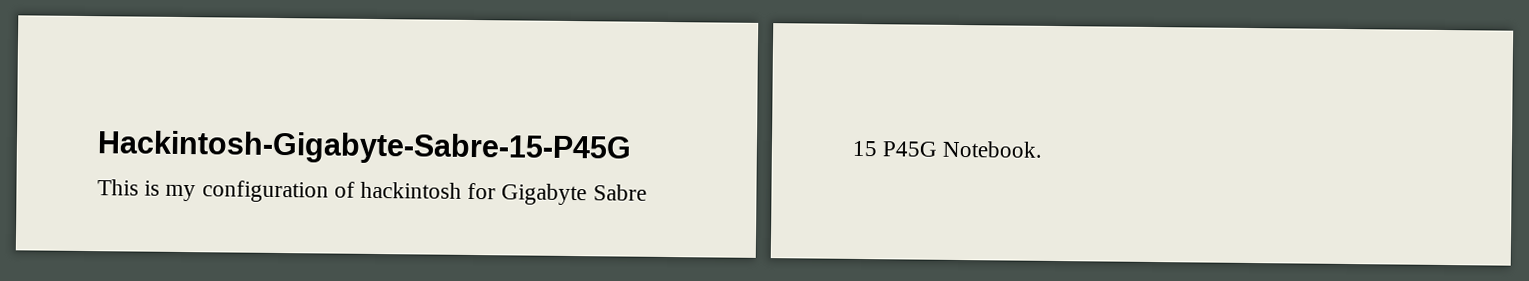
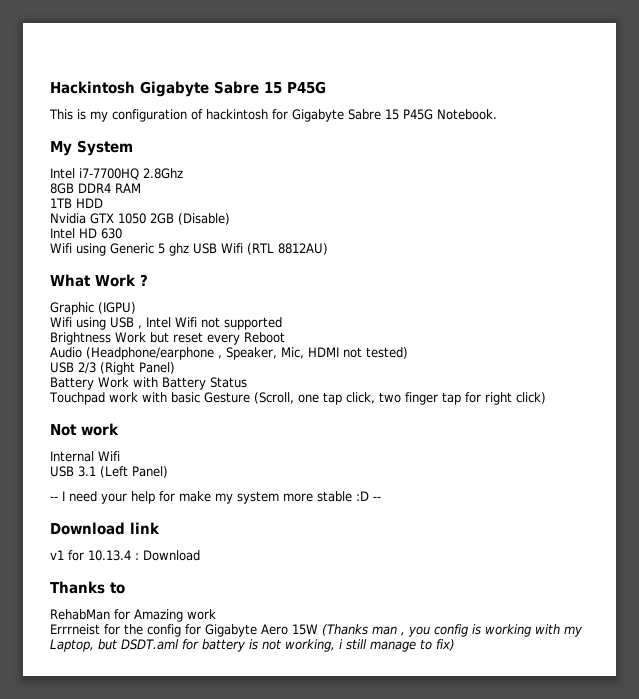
[97,130,632,166] Hackintosh-Gigabyte-Sabre-15-P45G -> [50,81,326,97] Hackintosh Gigabyte Sabre 15 P45G
(1044, 149) none -> [50,140,133,156] [50,168,183,180] [50,183,141,194] [50,198,103,208] [50,213,230,225] [50,228,122,239] [50,243,328,256] [50,274,148,287] [50,302,136,315] [50,317,282,330] [50,332,285,345] [50,347,408,360] [50,362,175,375] [50,377,247,390] [49,392,546,405] [50,423,119,436] [50,451,120,462] [50,466,168,478] [50,491,381,504] [50,522,160,535] [50,550,200,561] [50,581,125,594] [50,609,216,622] [50,624,583,637] [50,639,455,652] // My System // Intel i7-7700HQ 2.8Ghz // 8GB DDR4 RAM // 1TB HDD // Nvidia GTX 1050 2GB (Disable) // Intel HD 630 // Wifi using Generic 5 ghz USB Wifi (RTL 8812AU) // What Work ? // Graphic (IGPU) // Wifi using USB , Intel Wifi not supported // Brightness Work but reset every Reboot // Audio (Headphone/earphone , Speaker, Mic, HDMI not tested) // USB 2/3 (Right Panel) // Battery Work with Battery Status // Touchpad work with basic Gesture (Scroll, one tap click, two finger tap for right click) // Not work // Internal Wifi // USB 3.1 (Left Panel) // -- I need your help for make my system more stable :D -- // Download link // v1 for 10.13.4 : Download // Thanks to // RehabMan for Amazing work // Errrneist for the config for Gigabyte Aero 15W (Thanks man , you config is working with my Laptop, but DSDT.aml for battery is not working, i still manage to fix)

